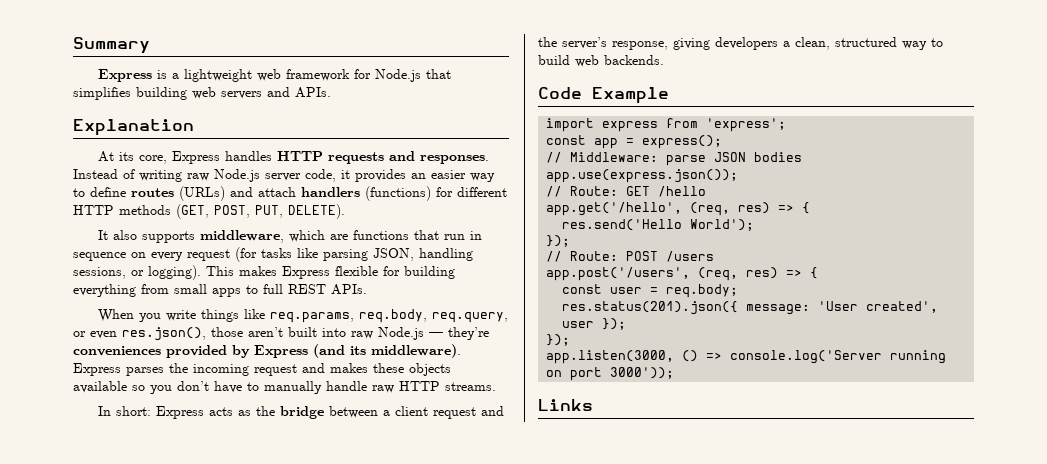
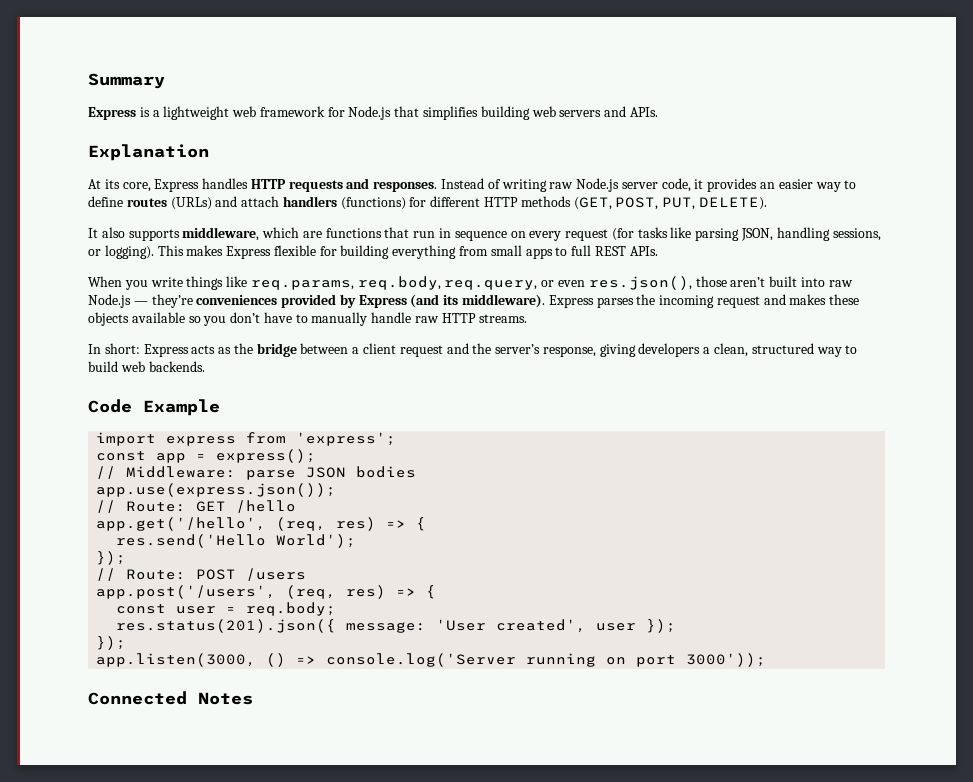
[538,399,593,411] Links -> [88,691,253,705] Connected Notes

